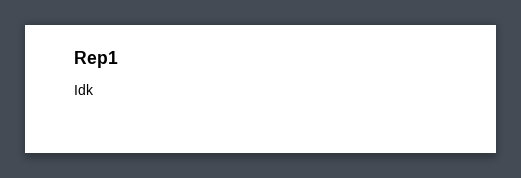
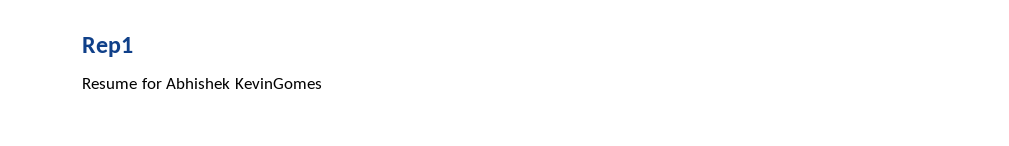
[74,84,94,95] Idk -> [82,78,322,89] Resume for Abhishek KevinGomes

